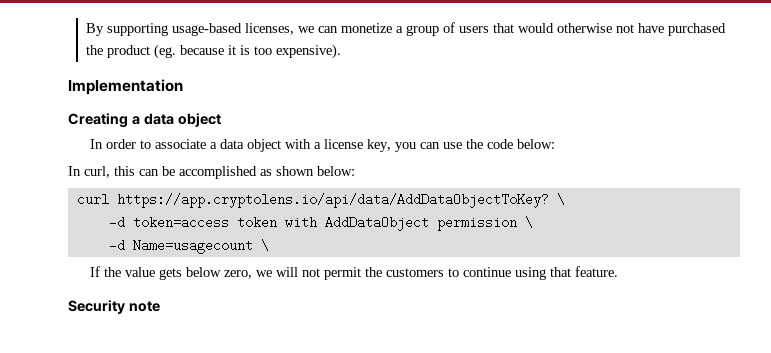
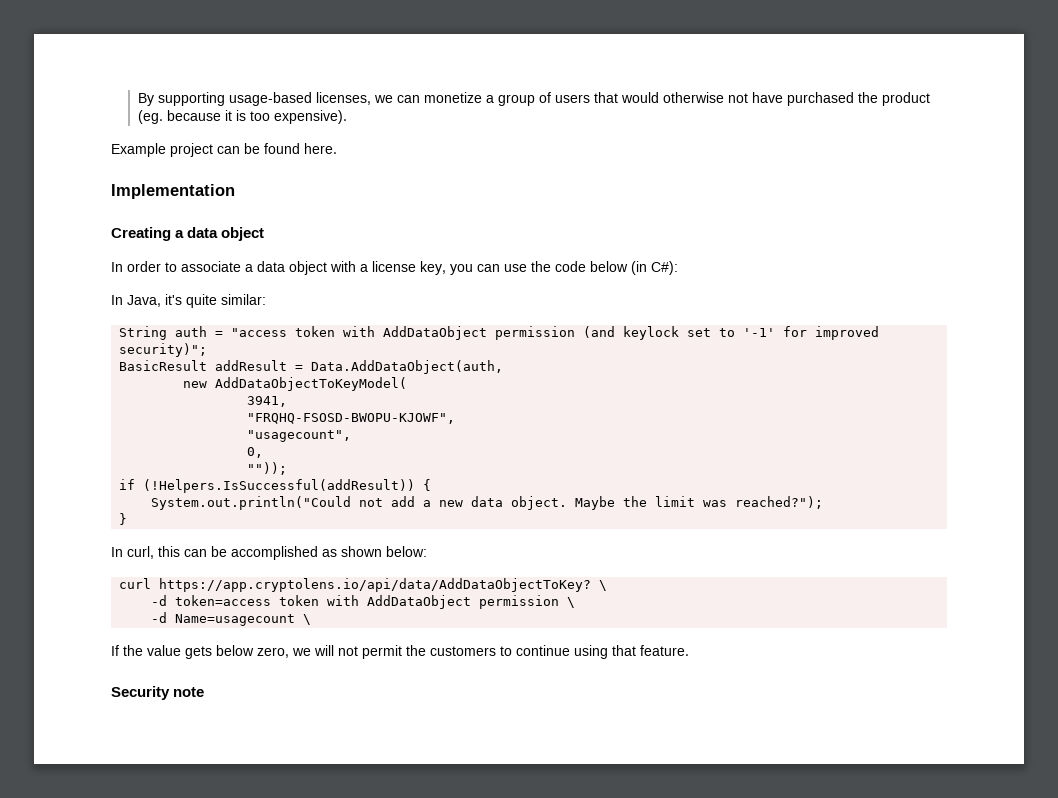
(342, 51) none -> [111,143,337,157] // Example project can be found here.
[517,139,556,149] below: -> [590,261,678,275] [111,294,266,308] [119,326,880,340] [119,343,208,357] [119,360,504,374] [183,377,408,391] [247,396,288,407] [247,413,456,424] [247,430,352,442] [247,447,264,458] [247,462,288,475] [119,479,432,493] [151,496,824,510] [119,513,128,525] below (in C#): // In Java, it's quite similar: // String auth = "access token with AddDataObject permission (and keylock set to '-1' for improved security)"; // BasicResult addResult = Data.AddDataObject(auth, // new AddDataObjectToKeyModel( // 3941, // "FRQHQ-FSOSD-BWOPU-KJOWF", // "usagecount", // 0, // "")); // if (!Helpers.IsSuccessful(addResult)) { // System.out.println("Could not add a new data object. Maybe the limit was reached?"); // }

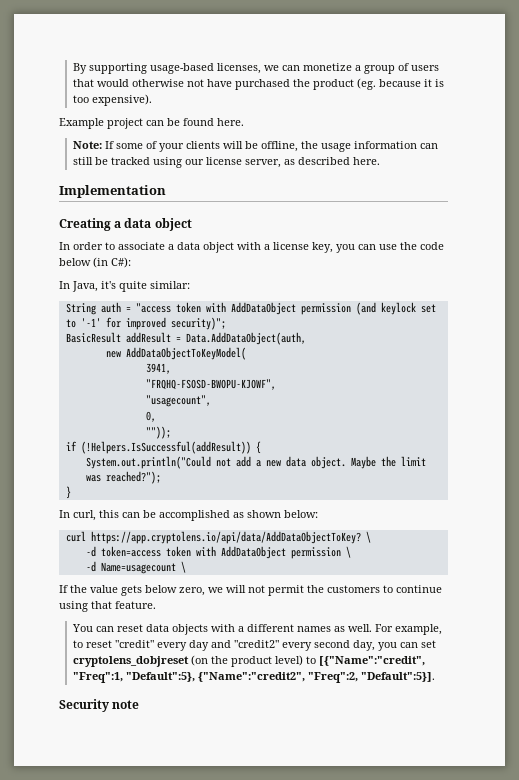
(337, 148) none -> [72,141,438,152] [72,157,380,168] // Note: If some of your clients will be offline, the usage information can still be tracked using our license server, as described here.
(689, 650) none -> [71,624,442,635] [72,640,436,651] [72,655,425,667] [72,672,435,683] // You can reset data objects with a different names as well. For example, to reset "credit" every day and "credit2" every second day, you can set cryptolens_dobjreset (on the product level) to [{"Name":"credit", "Freq":1, "Default":5}, {"Name":"credit2", "Freq":2, "Default":5}].

